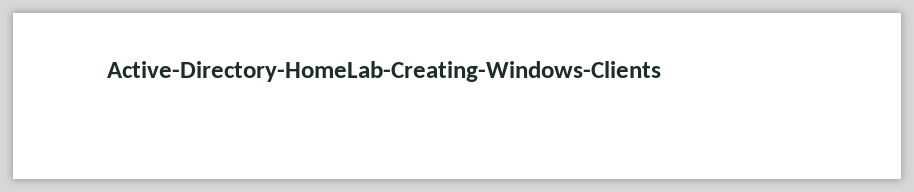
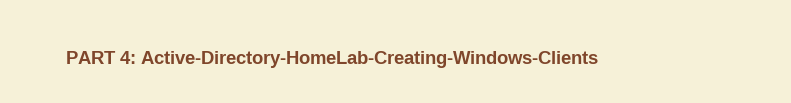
(107, 71) none -> [66,51,136,64] PART 4:

